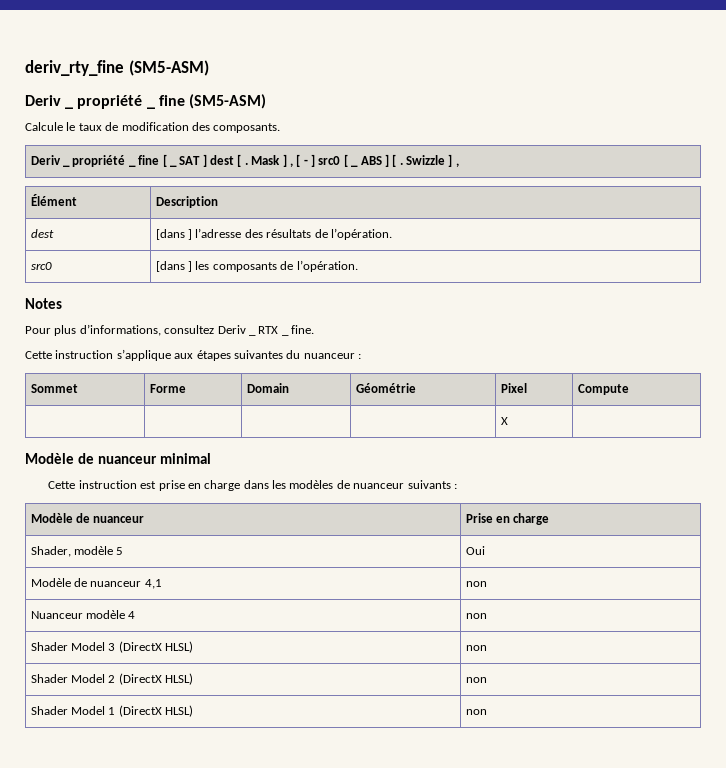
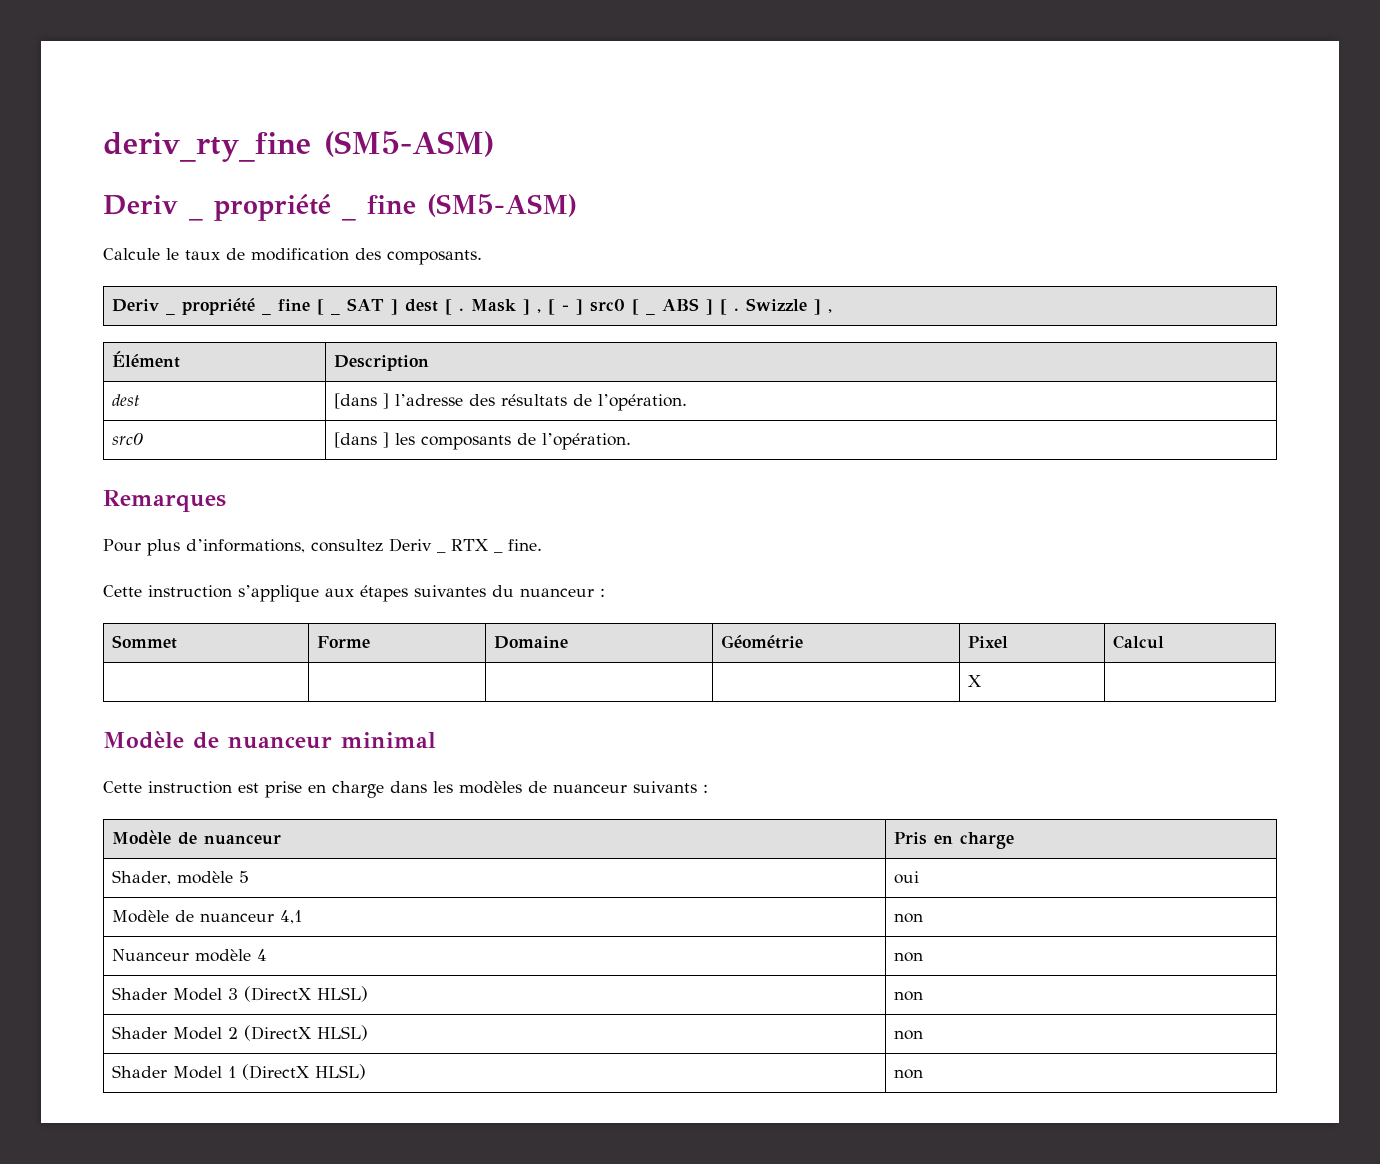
[25,298,62,309] Notes -> [103,490,226,512] Remarques
[246,383,289,393] Domain -> [494,636,569,649] Domaine
[577,384,629,395] Compute -> [1113,635,1165,649] Calcul
[465,513,493,523] Prise -> [894,832,928,845] Pris
[465,546,485,555] Oui -> [894,871,920,884] oui

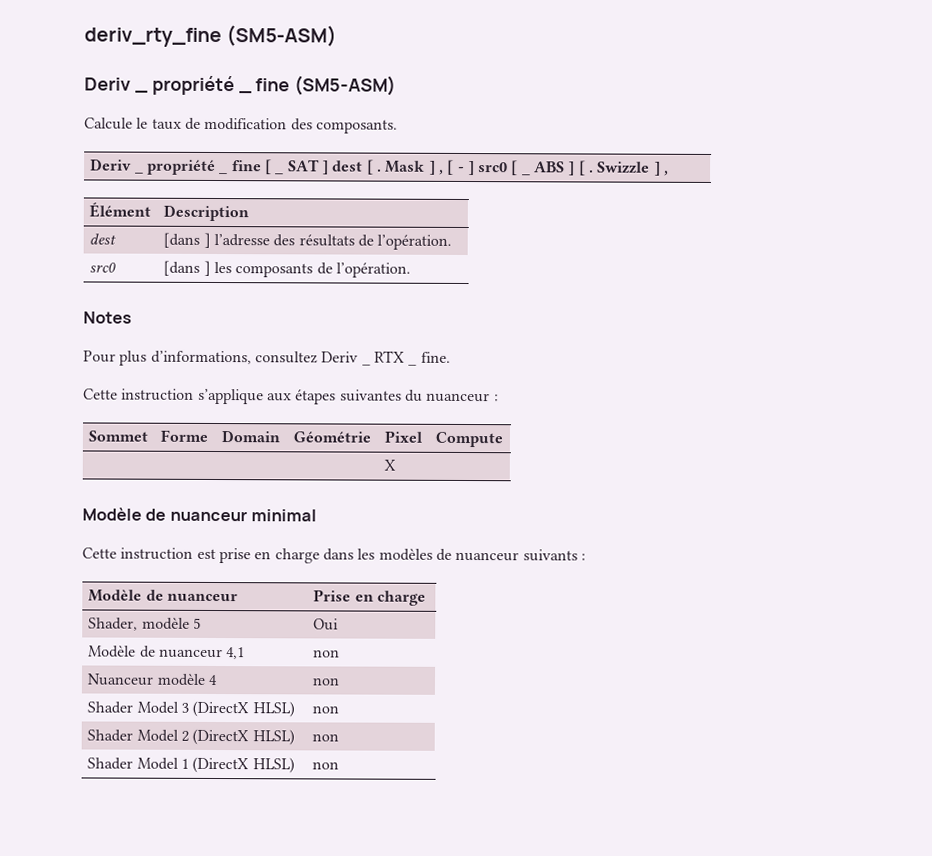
[103,490,226,512] Remarques -> [83,311,132,324] Notes
[494,636,569,649] Domaine -> [221,430,281,443] Domain
[1113,635,1165,649] Calcul -> [435,431,504,448] Compute
[894,832,928,845] Pris -> [313,589,352,602] Prise
[894,871,920,884] oui -> [313,618,340,631] Oui

